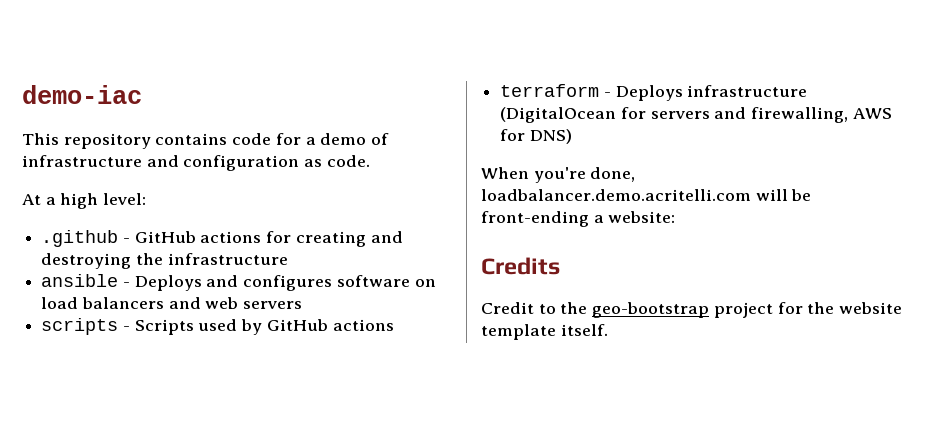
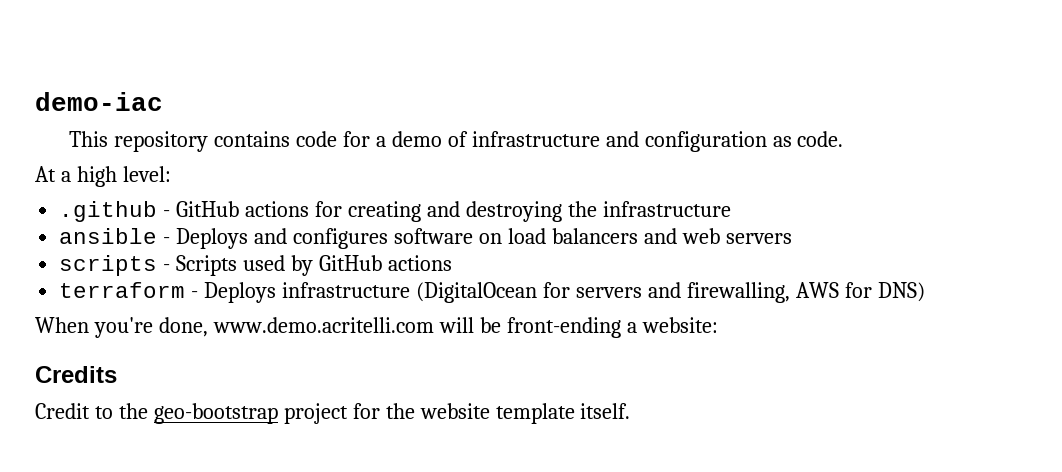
[481,189,751,201] loadbalancer.demo.acritelli.com -> [212,317,434,333] www.demo.acritelli.com

